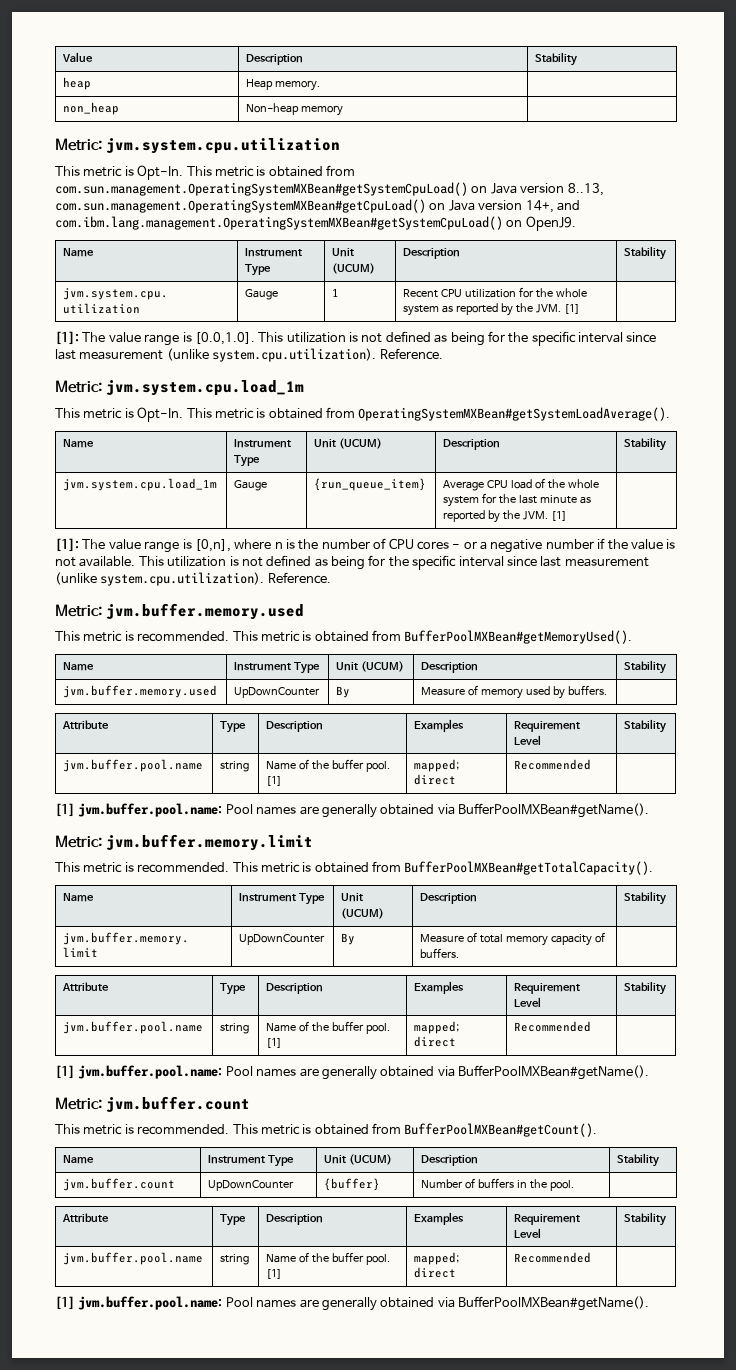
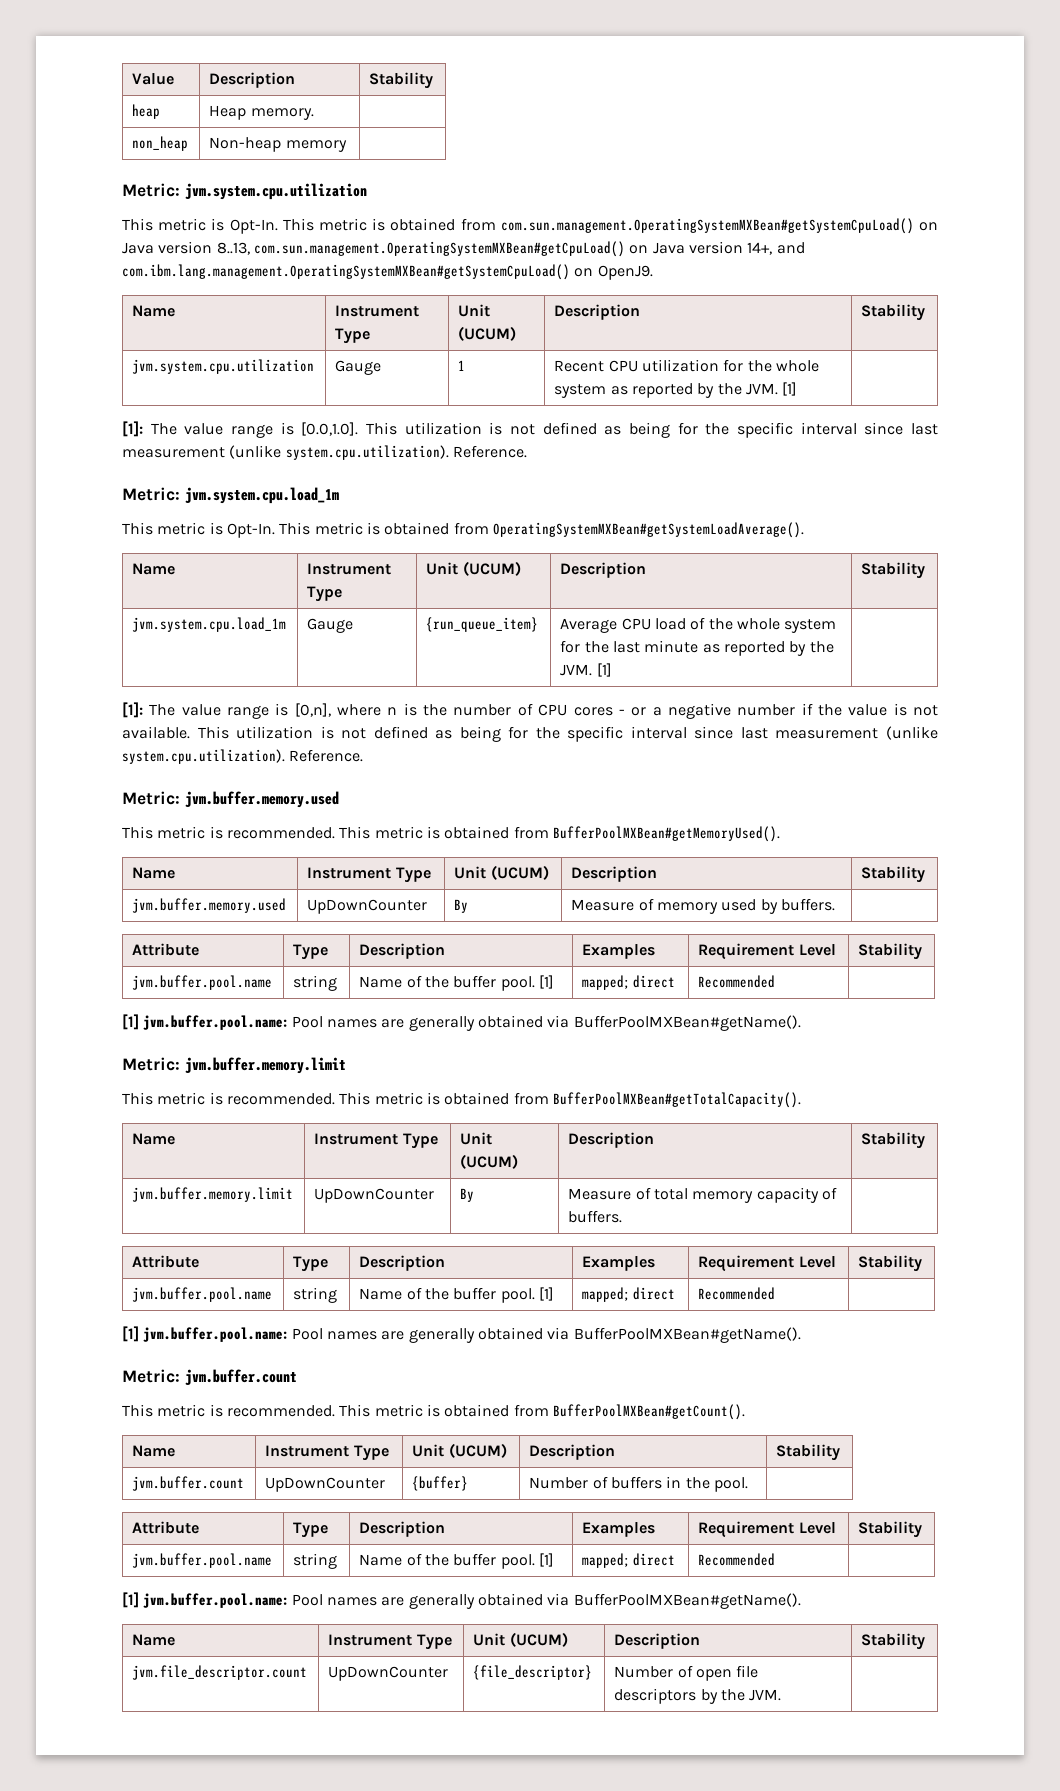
(649, 1303) none -> [132,1634,176,1646] [328,1634,452,1650] [473,1632,568,1647] [614,1633,701,1649] [861,1633,926,1650] [132,1665,308,1680] [328,1666,449,1681] [473,1665,593,1680] [614,1665,759,1681] [614,1688,782,1704] // Name | Instrument Type | Unit (UCUM) | Description | Stability // jvm.file_descriptor.count | UpDownCounter | {file_descriptor} | Number of open file descriptors by the JVM. |

